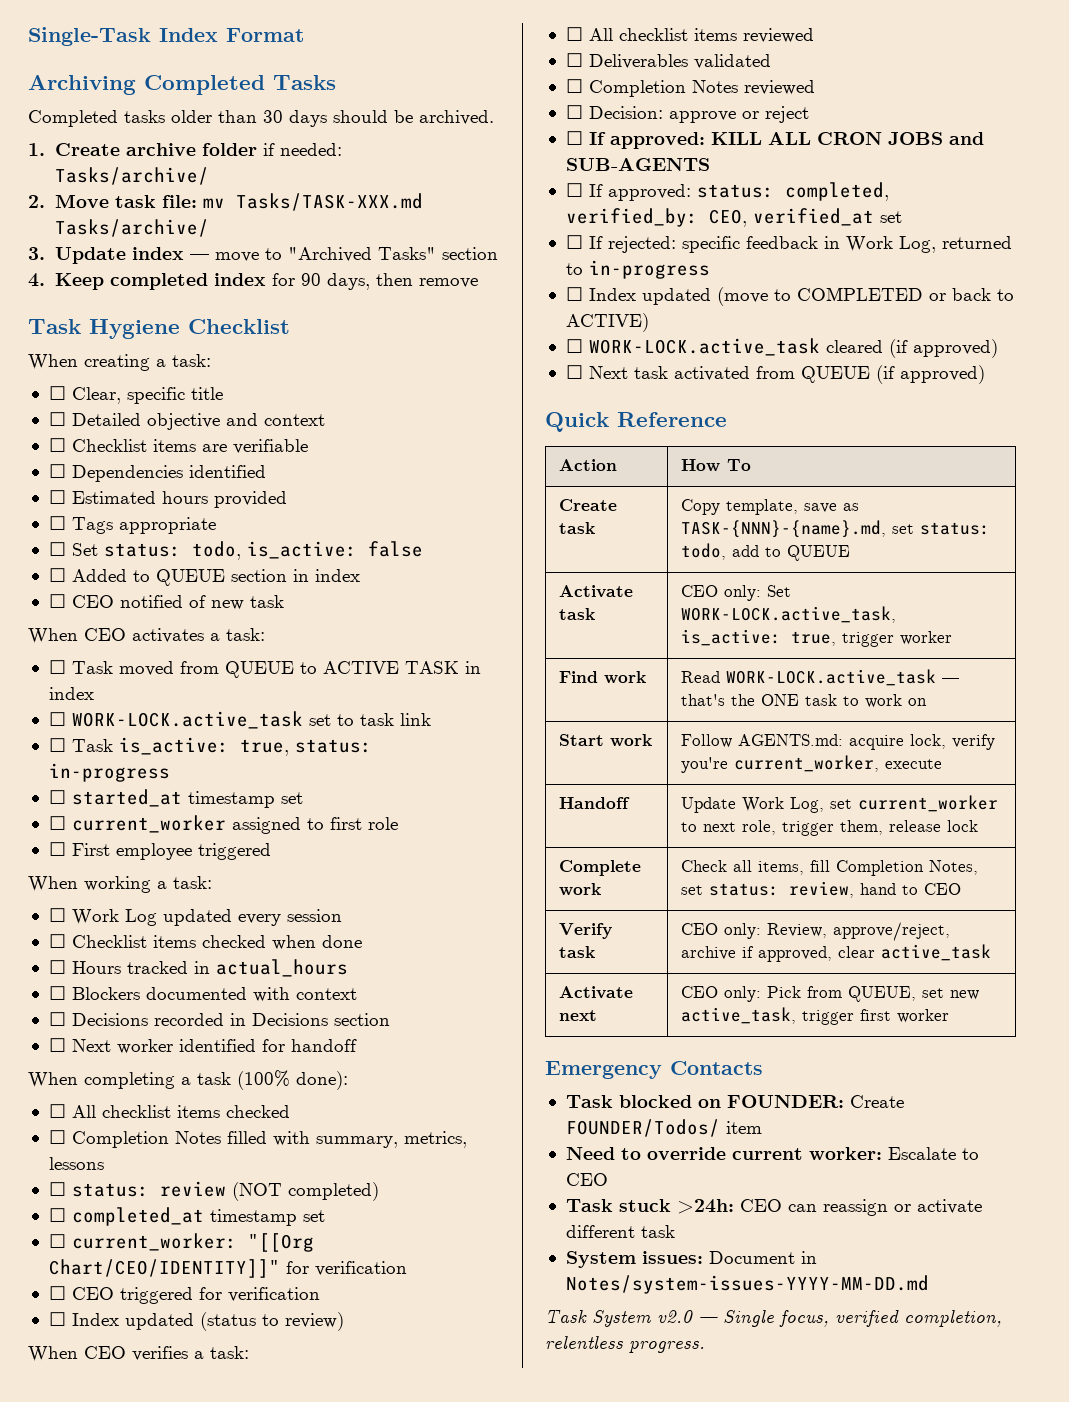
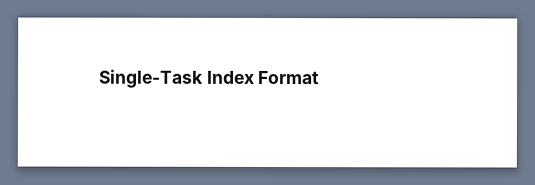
[28,75,336,95] [28,110,494,127] [28,143,342,156] [54,167,209,185] [28,193,423,211] [54,219,209,237] [28,247,498,264] [28,273,478,290] [28,319,290,339] [28,354,211,371] [48,386,223,404] [48,412,325,430] [48,438,308,454] [48,464,266,482] [48,490,287,508] [48,516,216,534] [48,541,423,560] [48,568,360,586] [48,594,284,610] [28,628,265,644] [48,660,481,678] [48,687,94,700] [48,711,431,729] [48,737,372,756] [48,763,170,782] [48,789,303,808] [48,815,398,834] [48,842,271,860] [28,876,212,893] [48,908,342,926] [48,934,362,950] [48,959,348,977] [48,986,357,1002] [48,1012,390,1026] [48,1038,357,1054] [28,1070,348,1090] [48,1104,290,1118] [48,1130,467,1148] [48,1157,104,1170] [48,1181,379,1201] [48,1207,325,1226] [48,1233,314,1252] [48,1259,407,1278] [48,1286,320,1304] [48,1312,344,1331] [28,1346,249,1362] [565,27,814,43] [565,53,771,69] [565,79,815,97] [565,105,809,123] [565,131,984,149] [565,158,710,171] [565,182,889,201] [565,208,902,227] [565,235,1012,253] [565,260,710,279] [565,287,1014,306] [565,313,649,332] [565,338,998,358] [565,365,985,384] [545,412,727,432] [559,459,618,471] [681,459,752,472] [559,499,618,511] [559,522,596,534] [681,499,860,515] [681,520,991,538] [681,543,851,561] [559,585,634,598] [559,608,596,620] [681,585,792,601] [681,606,897,623] [681,629,953,647] [559,671,647,684] [681,669,960,686] [681,694,928,708] [559,734,653,747] [681,734,996,750] [681,755,943,773] [559,797,631,809] [681,795,999,813] [681,820,979,836] [559,860,642,876] [559,883,602,896] [681,860,979,876] [681,881,962,898] [559,923,613,939] [559,946,596,958] [681,922,951,941] [681,944,992,962] [559,986,634,999] [559,1010,598,1021] [681,986,980,1002] [681,1007,950,1025] [545,1061,763,1079] [565,1095,904,1108] [565,1119,762,1137] [565,1147,979,1160] [565,1173,608,1186] [565,1199,982,1216] [565,1225,675,1238] [565,1251,817,1268] [565,1275,929,1294] [545,1309,1002,1327] [545,1336,705,1353] // Archiving Completed Tasks // Completed tasks older than 30 days should be archived. // 1. Create archive folder if needed: Tasks/archive/ // 2. Move task file: mv Tasks/TASK-XXX.md Tasks/archive/ // 3. Update index — move to "Archived Tasks" section // 4. Keep completed index for 90 days, then remove // Task Hygiene Checklist // When creating a task: // ☐ Clear, specific title // ☐ Detailed objective and context // ☐ Checklist items are verifiable // ☐ Dependencies identified // ☐ Estimated hours provided // ☐ Tags appropriate // ☐ Set status: todo, is_active: false // ☐ Added to QUEUE section in index // ☐ CEO notified of new task // When CEO activates a task: // ☐ Task moved from QUEUE to ACTIVE TASK in index // ☐ WORK-LOCK.active_task set to task link // ☐ Task is_active: true, status: in-progress // ☐ started_at timestamp set // ☐ current_worker assigned to first role // ☐ First employee triggered // When working a task: // ☐ Work Log updated every session // ☐ Checklist items checked when done // ☐ Hours tracked in actual_hours // ☐ Blockers documented with context // ☐ Decisions recorded in Decisions section // ☐ Next worker identified for handoff // When completing a task (100% done): // ☐ All checklist items checked // ☐ Completion Notes filled with summary, metrics, lessons // ☐ status: review (NOT completed) // ☐ completed_at timestamp set // ☐ current_worker: "[[Org Chart/CEO/IDENTITY]]" for verification // ☐ CEO triggered for verification // ☐ Index updated (status to review) // When CEO verifies a task: // ☐ All checklist items reviewed // ☐ Deliverables validated // ☐ Completion Notes reviewed // ☐ Decision: approve or reject // ☐ If approved: KILL ALL CRON JOBS and SUB-AGENTS // ☐ If approved: status: completed, verified_by: CEO, verified_at set // ☐ If rejected: specific feedback in Work Log, returned to in-progress // ☐ Index updated (move to COMPLETED or back to ACTIVE) // ☐ WORK-LOCK.active_task cleared (if approved) // ☐ Next task activated from QUEUE (if approved) // Quick Reference // Action | How To // Create task | Copy template, save as TASK-{NNN}-{name}.md, set status: todo, add to QUEUE // Activate task | CEO only: Set WORK-LOCK.active_task, is_active: true, trigger worker // Find work | Read WORK-LOCK.active_task — that's the ONE task to work on // Start work | Follow AGENTS.md: acquire lock, verify you're current_worker, execute // Handoff | Update Work Log, set current_worker to next role, trigger them, release lock // Complete work | Check all items, fill Completion Notes, set status: review, hand to CEO // Verify task | CEO only: Review, approve/reject, archive if approved, clear active_task // Activate next | CEO only: Pick from QUEUE, set new active_task, trigger first worker // Emergency Contacts // Task blocked on FOUNDER: Create FOUNDER/Todos/ item // Need to override current worker: Escalate to CEO // Task stuck >24h: CEO can reassign or activate different task // System issues: Document in Notes/system-issues-YYYY-MM-DD.md // Task System v2.0 — Single focus, verified completion, relentless progress. -> (321, 77) none

